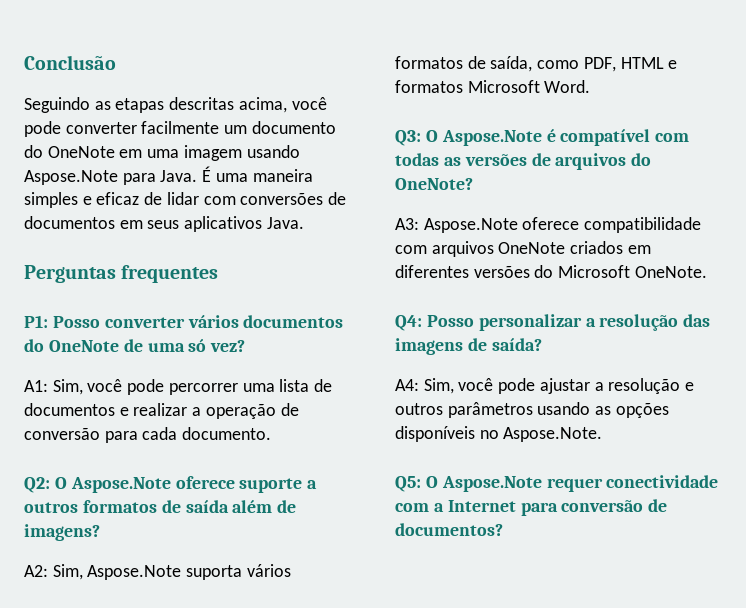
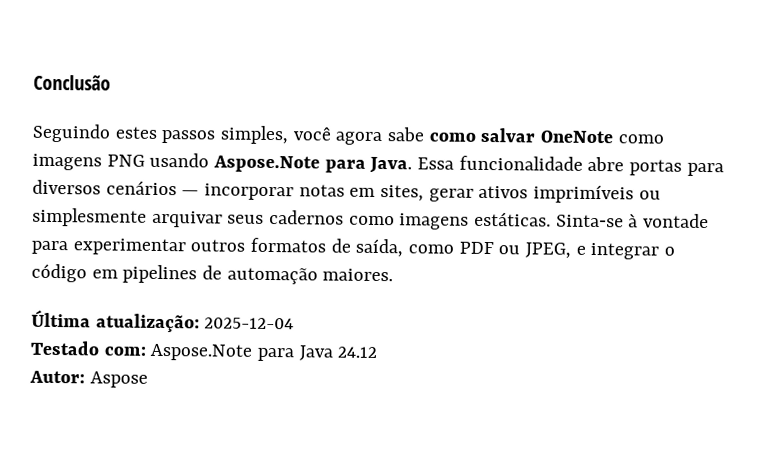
[94,97,327,113] [24,121,336,137] [24,145,300,161] [24,166,313,185] [24,192,347,208] [24,216,304,232] [24,265,219,283] [24,315,344,328] [24,339,246,352] [24,379,333,395] [24,403,299,419] [24,427,272,443] [24,476,318,493] [24,500,297,513] [24,524,100,541] [24,564,291,580] [395,56,678,72] [395,80,591,93] [395,129,690,146] [395,153,652,170] [395,178,473,190] [395,217,702,233] [395,241,651,257] [395,265,707,278] [395,314,711,331] [395,338,542,355] [395,378,695,394] [395,402,669,418] [395,426,603,442] [395,475,719,492] [395,499,668,516] [395,523,503,536] as etapas descritas acima, você pode converter facilmente um documento do OneNote em uma imagem usando Aspose.Note para Java. É uma maneira simples e eficaz de lidar com conversões de documentos em seus aplicativos Java. // Perguntas frequentes // P1: Posso converter vários documentos do OneNote de uma só vez? // A1: Sim, você pode percorrer uma lista de documentos e realizar a operação de conversão para cada documento. // Q2: O Aspose.Note oferece suporte a outros formatos de saída além de imagens? // A2: Sim, Aspose.Note suporta vários formatos de saída, como PDF, HTML e formatos Microsoft Word. // Q3: O Aspose.Note é compatível com todas as versões de arquivos do OneNote? // A3: Aspose.Note oferece compatibilidade com arquivos OneNote criados em diferentes versões do Microsoft OneNote. // Q4: Posso personalizar a resolução das imagens de saída? // A4: Sim, você pode ajustar a resolução e outros parâmetros usando as opções disponíveis no Aspose.Note. // Q5: O Aspose.Note requer conectividade com a Internet para conversão de documentos? -> [114,125,664,146] [32,152,724,177] [32,179,661,204] [32,207,710,230] [31,237,676,260] [31,263,394,285] [31,309,295,333] [30,340,378,362] [29,370,148,388] estes passos simples, você agora sabe como salvar OneNote como imagens PNG usando Aspose.Note para Java. Essa funcionalidade abre portas para diversos cenários — incorporar notas em sites, gerar ativos imprimíveis ou simplesmente arquivar seus cadernos como imagens estáticas. Sinta‑se à vontade para experimentar outros formatos de saída, como PDF ou JPEG, e integrar o código em pipelines de automação maiores. // Última atualização: 2025-12-04 // Testado com: Aspose.Note para Java 24.12 // Autor: Aspose

